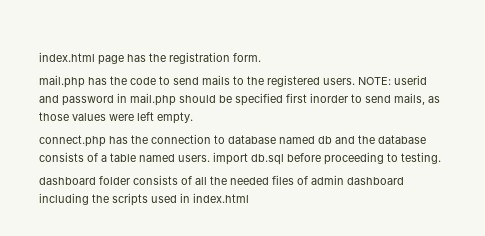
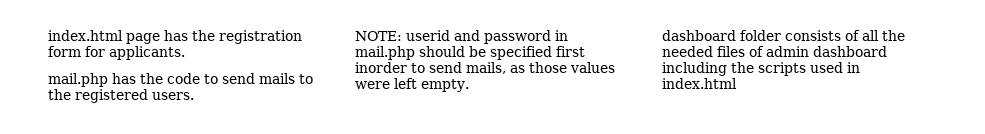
[233,53,261,62] form. -> [48,46,185,60] form for applicants.
(355, 81) none -> (194, 96) //
[39,134,426,147] [39,152,441,165] // connect.php has the connection to database named db and the database consists of a table named users. import db.sql before proceeding to testing. -> (469, 85) none

